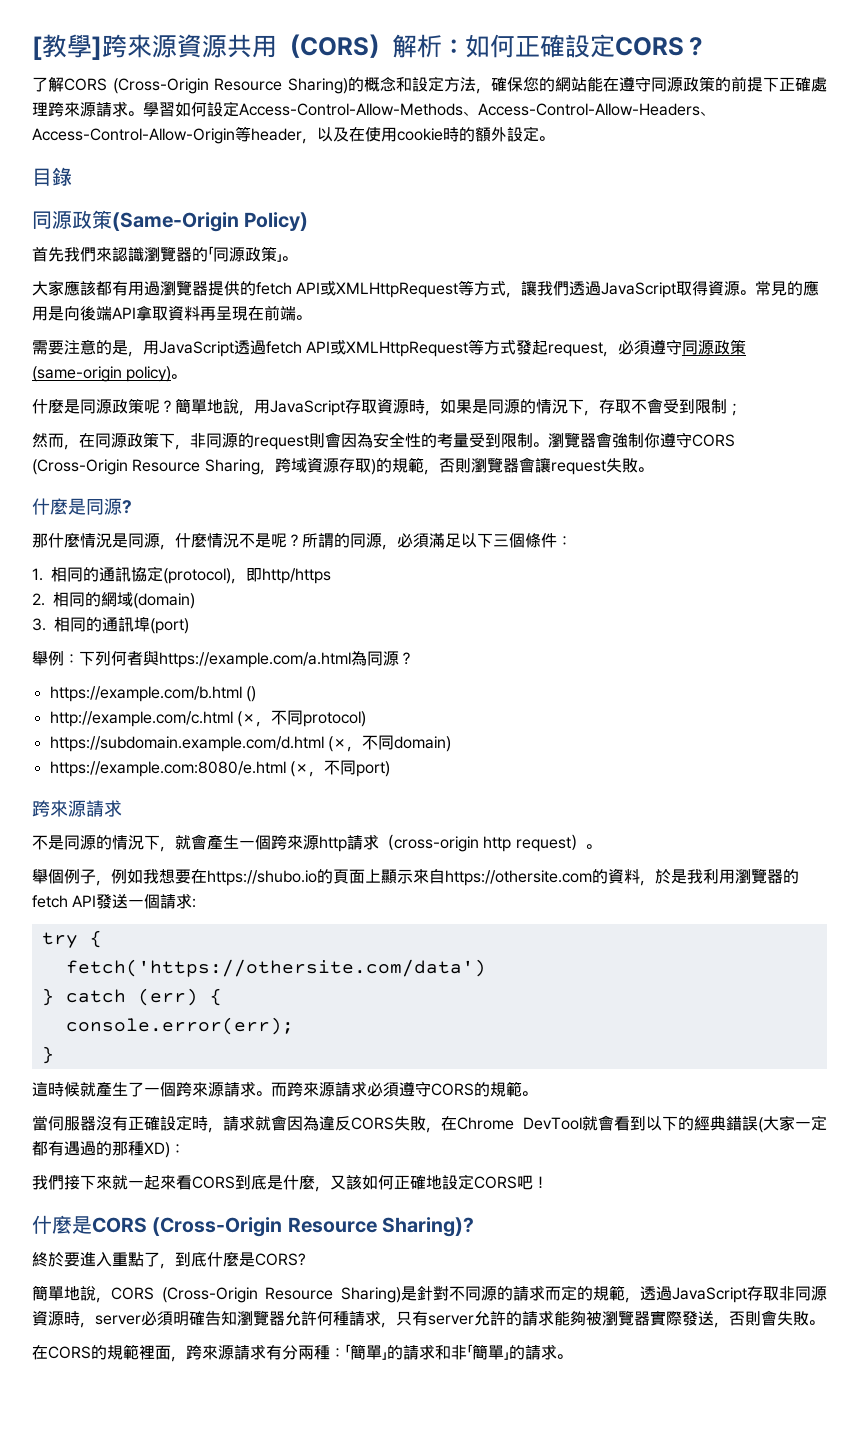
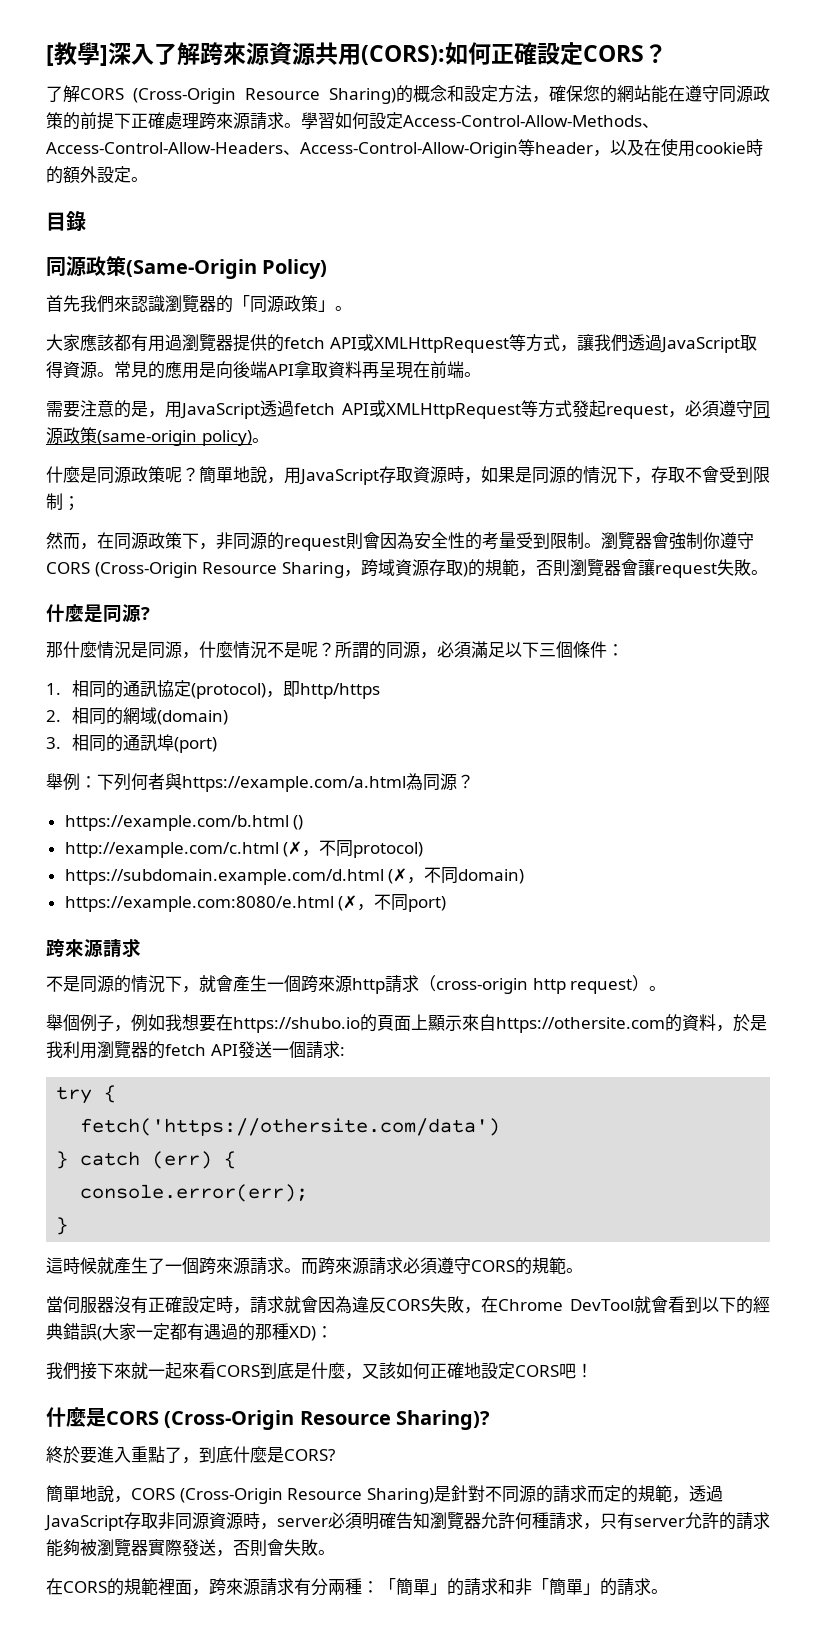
(102, 48) none -> [108,42,200,66] 深入了解
[277,34,465,58] （CORS）解析： -> [361,45,445,65] (CORS):

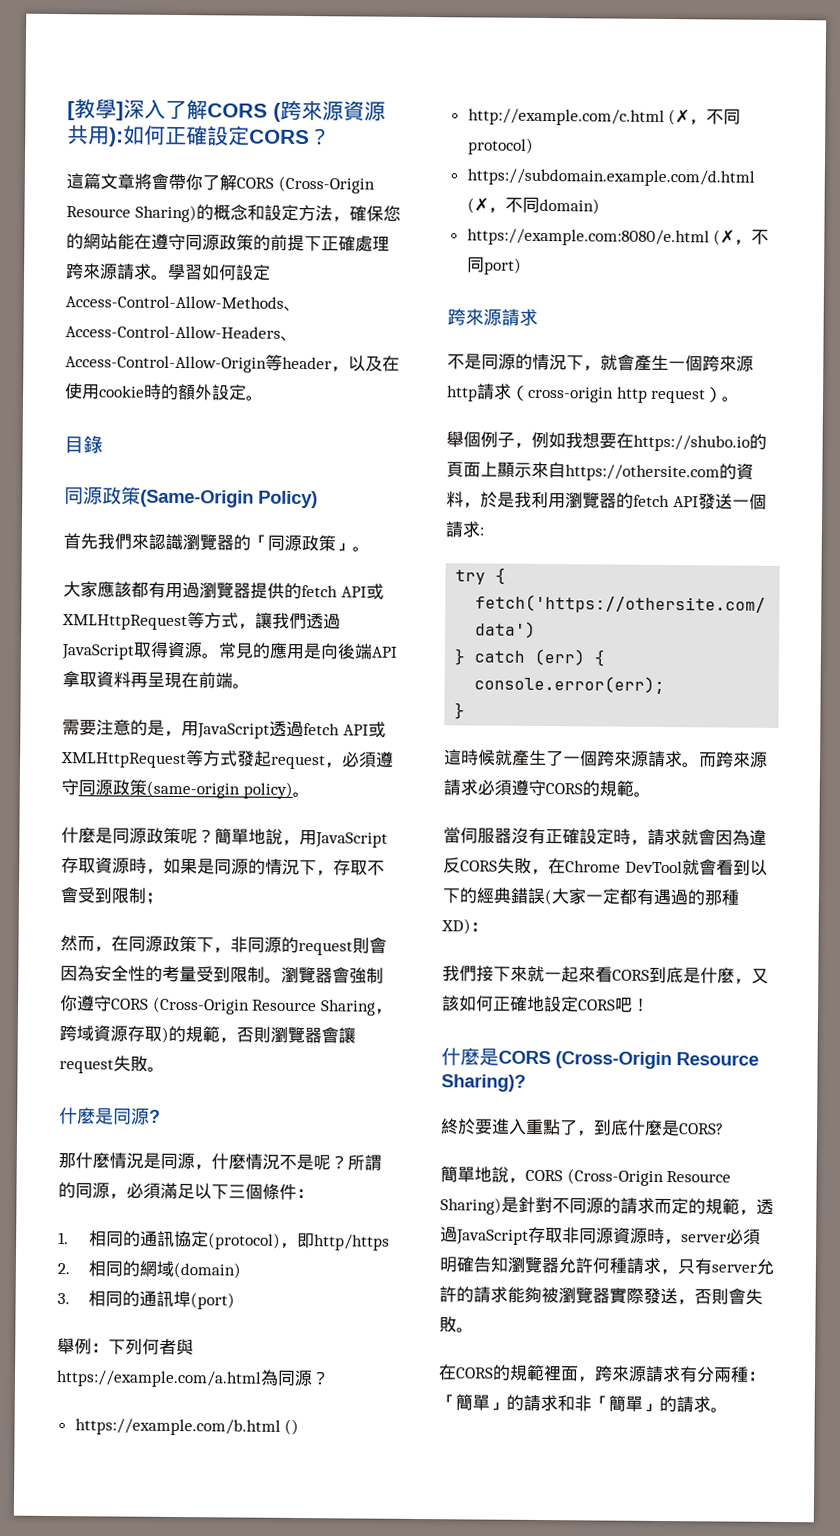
(200, 54) none -> [207,102,281,122] CORS (
[361,45,445,65] (CORS): -> [109,127,124,147] ):
(667, 53) none -> [66,172,203,191] 這篇文章將會帶你

